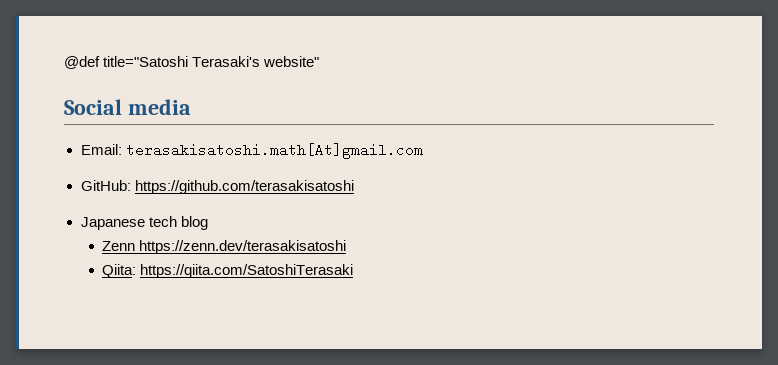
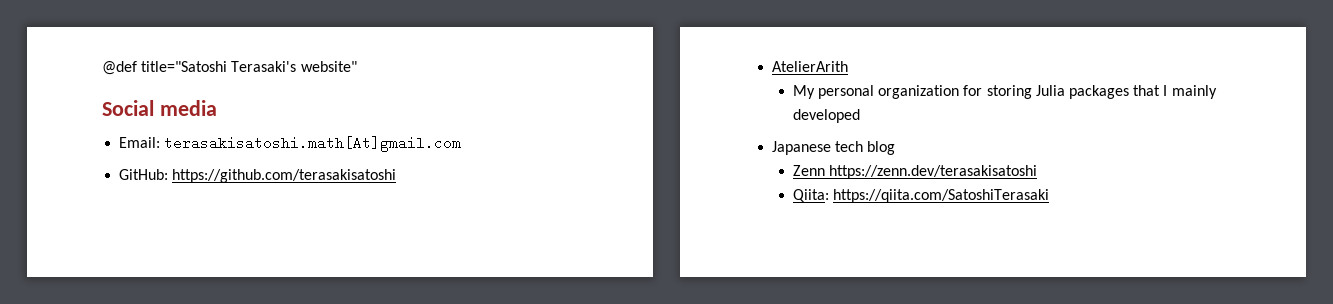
(354, 187) none -> [772,61,849,72] [792,85,1217,99] [792,109,860,123] // AtelierArith // My personal organization for storing Julia packages that I mainly developed

